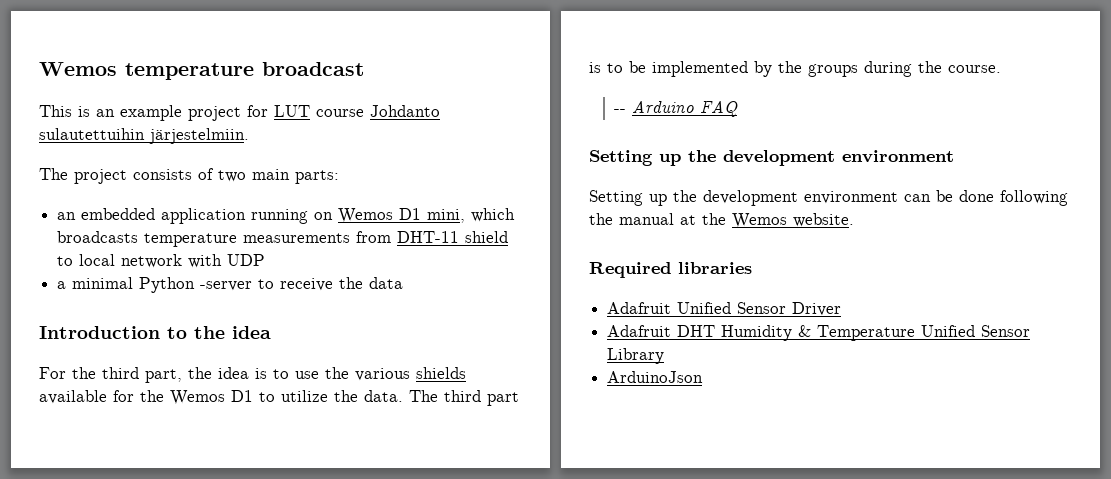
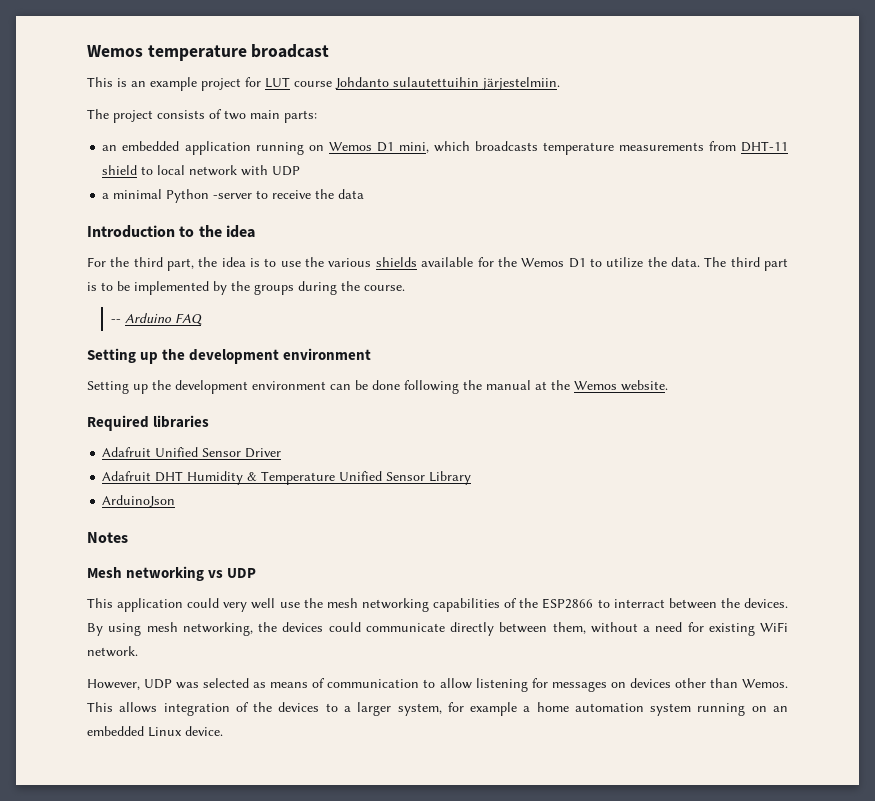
(704, 377) none -> [87,532,128,543] [87,566,257,581] [87,598,789,612] [87,622,788,636] [87,646,138,657] [87,678,788,692] [87,702,789,716] [87,726,223,737] // Notes // Mesh networking vs UDP // This application could very well use the mesh networking capabilities of the ESP2866 to interract between the devices. By using mesh networking, the devices could communicate directly between them, without a need for existing WiFi network. // However, UDP was selected as means of communication to allow listening for messages on devices other than Wemos. This allows integration of the devices to a larger system, for example a home automation system running on an embedded Linux device.

